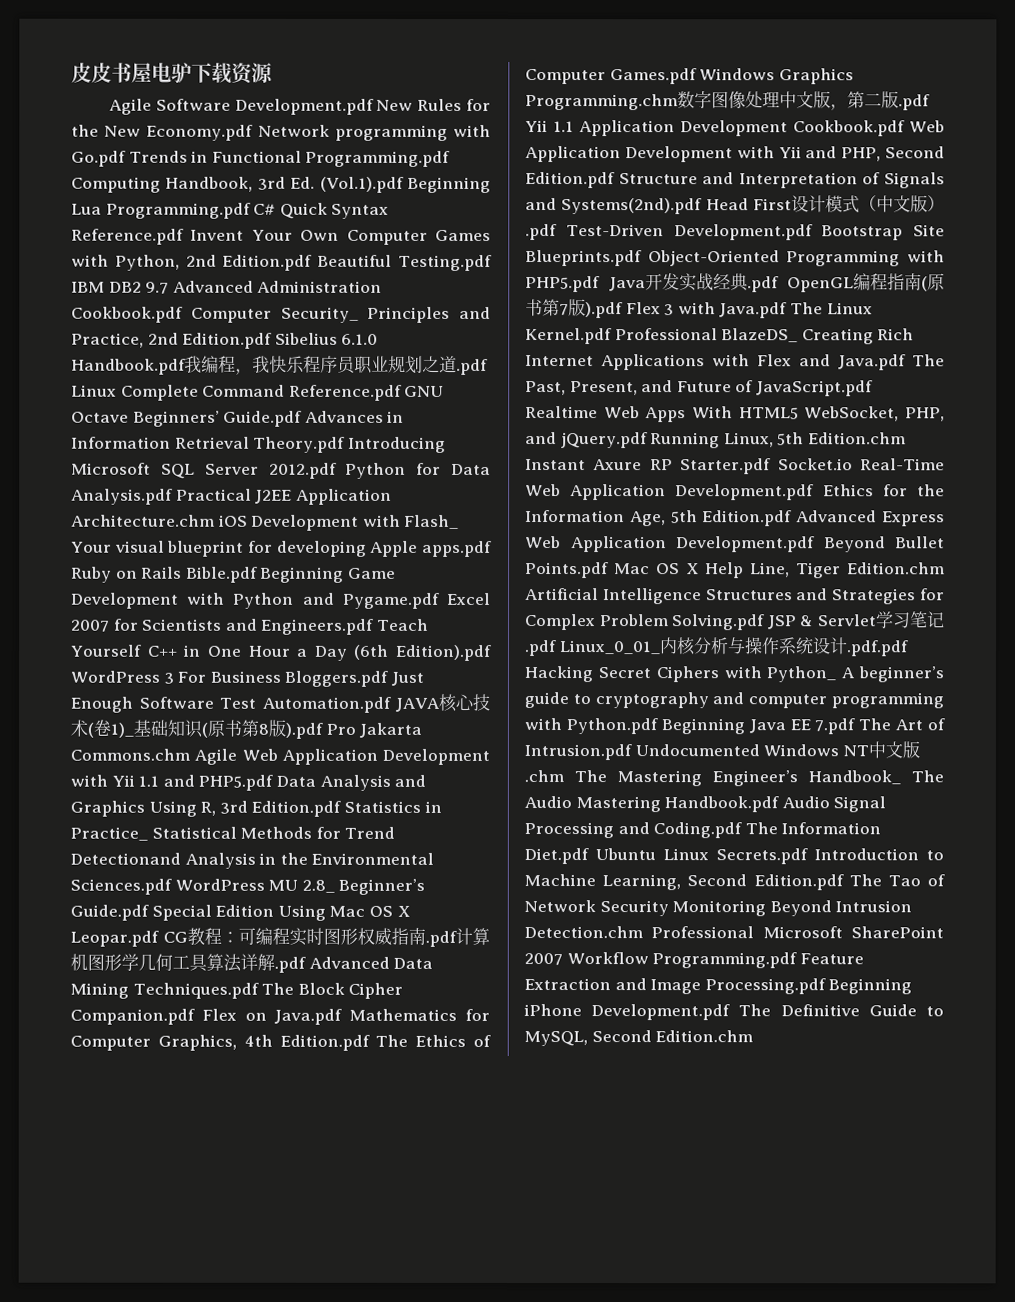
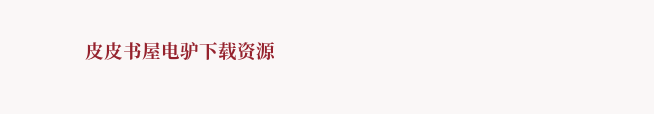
[109,98,492,115] [71,124,491,141] [71,150,451,167] [71,176,491,193] [71,202,390,219] [71,228,491,245] [71,254,493,271] [71,280,383,294] [71,306,491,323] [71,332,379,349] [71,355,488,375] [71,384,445,401] [71,410,405,427] [71,436,446,453] [71,462,491,479] [71,488,392,505] [71,514,460,531] [71,540,492,557] [71,566,396,583] [71,592,491,609] [71,618,429,635] [70,644,492,661] [70,670,424,687] [70,693,490,713] [70,719,423,739] [70,748,490,765] [70,774,427,791] [70,800,442,817] [70,826,396,841] [70,852,435,869] [70,878,426,895] [70,904,410,921] [70,927,490,947] [70,953,434,973] [70,982,404,999] [70,1008,491,1025] [70,1034,491,1051] [525,68,854,85] [525,91,930,111] [525,120,945,137] [525,146,945,163] [525,172,945,189] [525,195,945,215] [525,224,945,241] [525,250,945,267] [525,273,945,293] [525,299,873,319] [525,328,915,345] [525,354,945,371] [525,380,873,397] [525,406,945,423] [525,432,906,449] [525,458,945,475] [525,484,945,501] [525,510,945,527] [525,536,945,553] [525,562,945,579] [525,588,945,605] [525,611,945,631] [524,637,909,657] [524,666,944,683] [524,692,944,709] [524,718,945,735] [524,741,920,761] [524,770,944,787] [524,796,887,813] [524,822,882,839] [524,848,944,865] [524,874,945,891] [524,900,913,917] [524,926,944,939] [524,952,864,969] [524,978,913,995] [523,1004,944,1021] [524,1030,754,1047] // Agile Software Development.pdf New Rules for the New Economy.pdf Network programming with Go.pdf Trends in Functional Programming.pdf Computing Handbook, 3rd Ed. (Vol.1).pdf Beginning Lua Programming.pdf C# Quick Syntax Reference.pdf Invent Your Own Computer Games with Python, 2nd Edition.pdf Beautiful Testing.pdf IBM DB2 9.7 Advanced Administration Cookbook.pdf Computer Security_ Principles and Practice, 2nd Edition.pdf Sibelius 6.1.0 Handbook.pdf我编程，我快乐程序员职业规划之道.pdf Linux Complete Command Reference.pdf GNU Octave Beginners’ Guide.pdf Advances in Information Retrieval Theory.pdf Introducing Microsoft SQL Server 2012.pdf Python for Data Analysis.pdf Practical J2EE Application Architecture.chm iOS Development with Flash_ Your visual blueprint for developing Apple apps.pdf Ruby on Rails Bible.pdf Beginning Game Development with Python and Pygame.pdf Excel 2007 for Scientists and Engineers.pdf Teach Yourself C++ in One Hour a Day (6th Edition).pdf WordPress 3 For Business Bloggers.pdf Just Enough Software Test Automation.pdf JAVA核心技术(卷1)_基础知识(原书第8版).pdf Pro Jakarta Commons.chm Agile Web Application Development with Yii 1.1 and PHP5.pdf Data Analysis and Graphics Using R, 3rd Edition.pdf Statistics in Practice_ Statistical Methods for Trend Detectionand Analysis in the Environmental Sciences.pdf WordPress MU 2.8_ Beginner’s Guide.pdf Special Edition Using Mac OS X Leopar.pdf CG教程：可编程实时图形权威指南.pdf计算机图形学几何工具算法详解.pdf Advanced Data Mining Techniques.pdf The Block Cipher Companion.pdf Flex on Java.pdf Mathematics for Computer Graphics, 4th Edition.pdf The Ethics of Computer Games.pdf Windows Graphics Programming.chm数字图像处理中文版，第二版.pdf Yii 1.1 Application Development Cookbook.pdf Web Application Development with Yii and PHP, Second Edition.pdf Structure and Interpretation of Signals and Systems(2nd).pdf Head First设计模式（中文版）.pdf Test-Driven Development.pdf Bootstrap Site Blueprints.pdf Object-Oriented Programming with PHP5.pdf Java开发实战经典.pdf OpenGL编程指南(原书第7版).pdf Flex 3 with Java.pdf The Linux Kernel.pdf Professional BlazeDS_ Creating Rich Internet Applications with Flex and Java.pdf The Past, Present, and Future of JavaScript.pdf Realtime Web Apps With HTML5 WebSocket, PHP, and jQuery.pdf Running Linux, 5th Edition.chm Instant Axure RP Starter.pdf Socket.io Real-Time Web Application Development.pdf Ethics for the Information Age, 5th Edition.pdf Advanced Express Web Application Development.pdf Beyond Bullet Points.pdf Mac OS X Help Line, Tiger Edition.chm Artificial Intelligence Structures and Strategies for Complex Problem Solving.pdf JSP & Servlet学习笔记.pdf Linux_0_01_内核分析与操作系统设计.pdf.pdf Hacking Secret Ciphers with Python_ A beginner’s guide to cryptography and computer programming with Python.pdf Beginning Java EE 7.pdf The Art of Intrusion.pdf Undocumented Windows NT中文版.chm The Mastering Engineer’s Handbook_ The Audio Mastering Handbook.pdf Audio Signal Processing and Coding.pdf The Information Diet.pdf Ubuntu Linux Secrets.pdf Introduction to Machine Learning, Second Edition.pdf The Tao of Network Security Monitoring Beyond Intrusion Detection.chm Professional Microsoft SharePoint 2007 Workflow Programming.pdf Feature Extraction and Image Processing.pdf Beginning iPhone Development.pdf The Definitive Guide to MySQL, Second Edition.chm -> (276, 51) none

